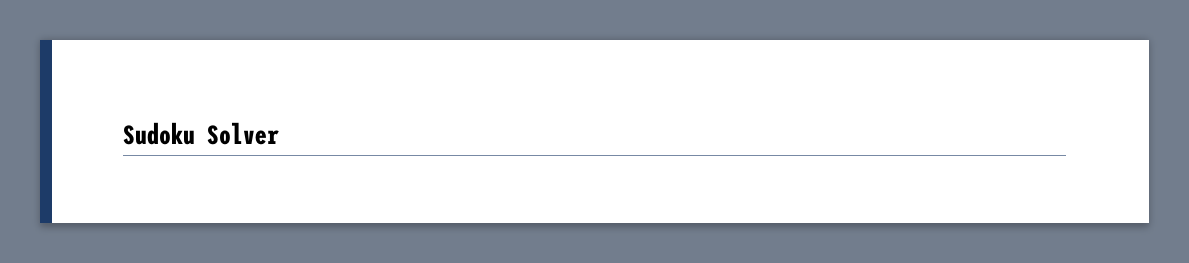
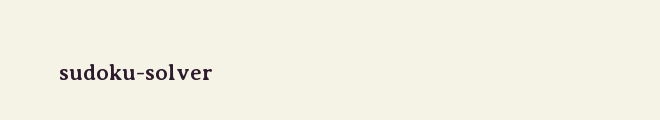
[123,122,279,145] Sudoku Solver -> [59,64,213,80] sudoku-solver

